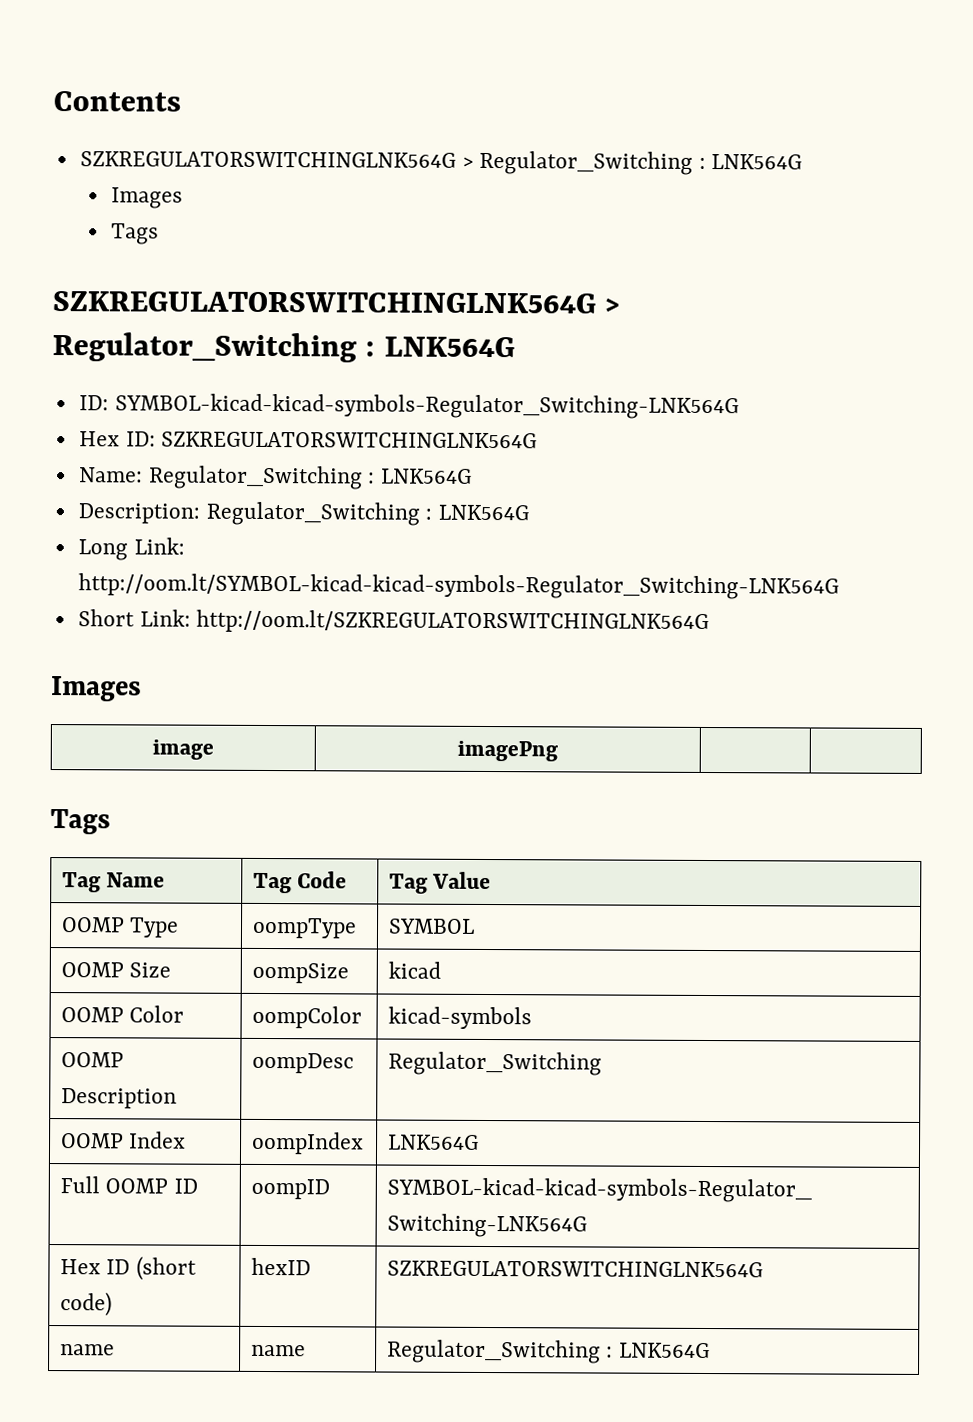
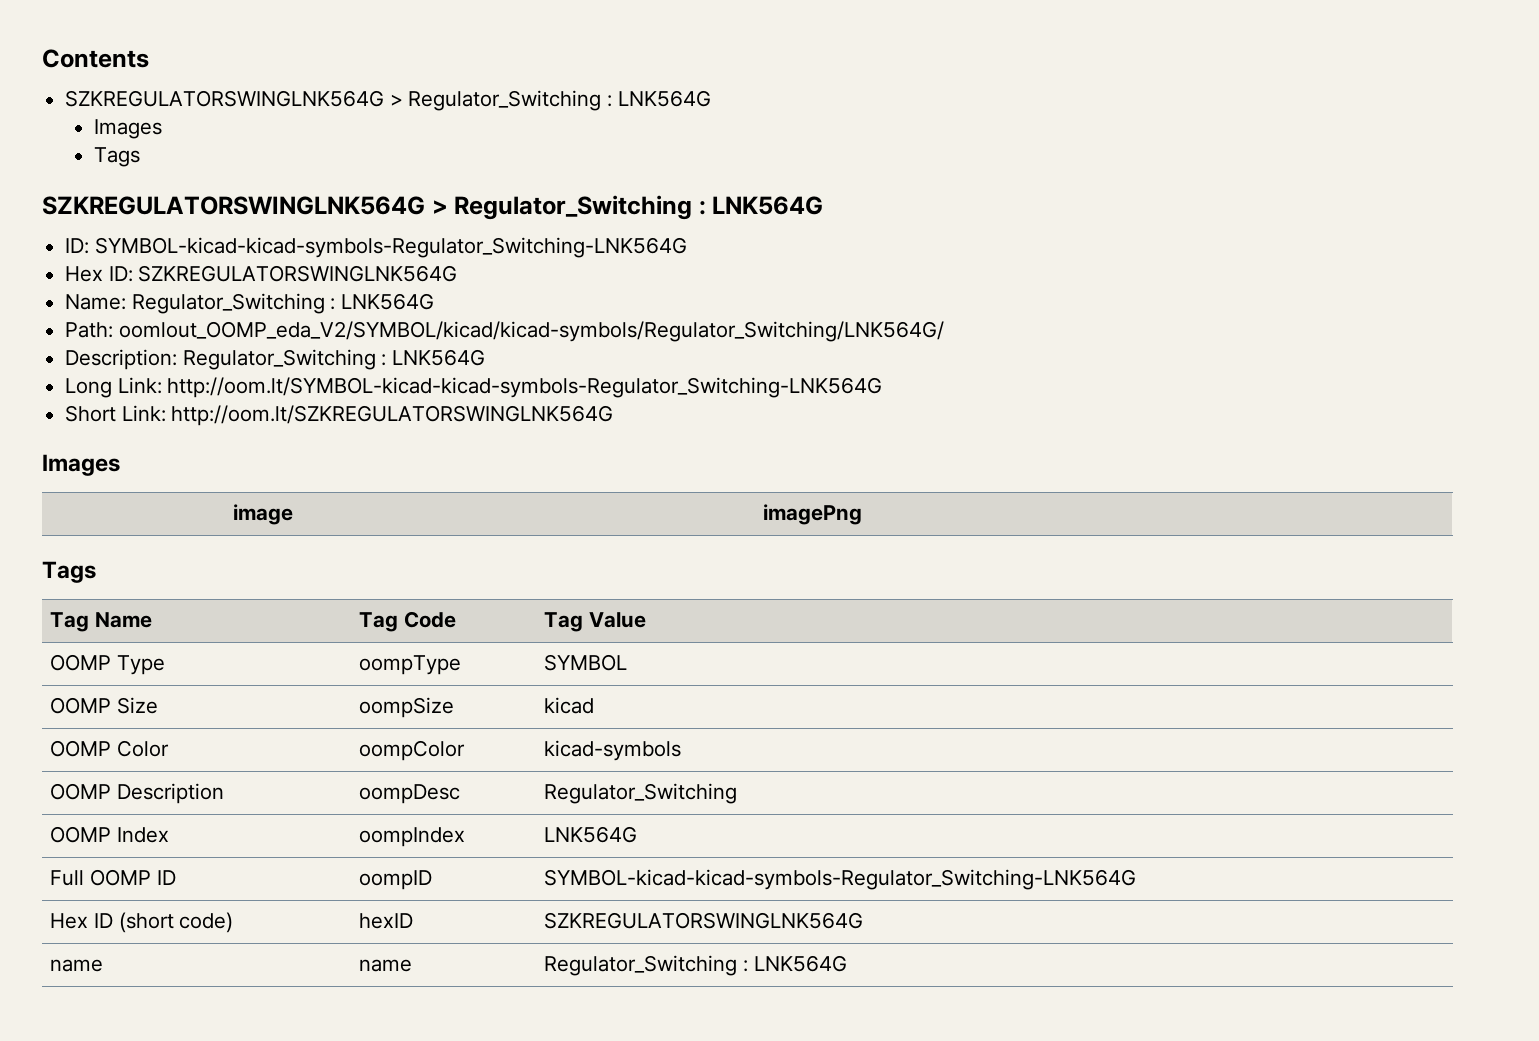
[79,151,456,168] SZKREGULATORSWITCHINGLNK564G -> [65,90,385,107] SZKREGULATORSWINGLNK564G
[52,291,596,314] SZKREGULATORSWITCHINGLNK564G -> [42,196,425,215] SZKREGULATORSWINGLNK564G
[161,431,538,449] SZKREGULATORSWITCHINGLNK564G -> [138,265,458,282] SZKREGULATORSWINGLNK564G
(472, 476) none -> [65,321,944,342] // Path: oomlout_OOMP_eda_V2/SYMBOL/kicad/kicad-symbols/Regulator_Switching/LNK564G/
[196,609,710,635] http://oom.lt/SZKREGULATORSWITCHINGLNK564G -> [171,405,614,426] http://oom.lt/SZKREGULATORSWINGLNK564G
[386,1260,763,1278] SZKREGULATORSWITCHINGLNK564G -> [544,912,864,929] SZKREGULATORSWINGLNK564G

